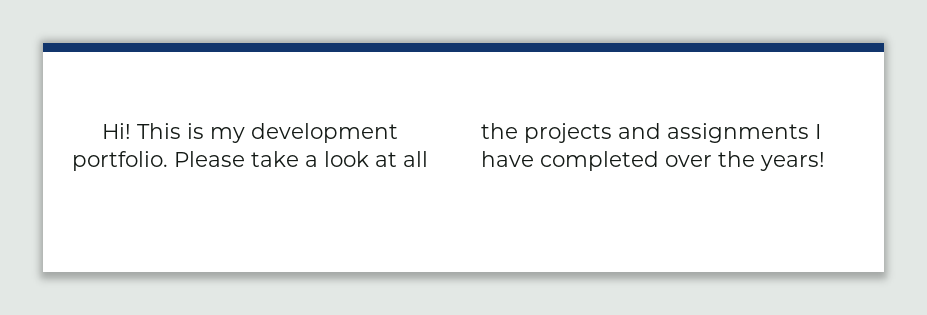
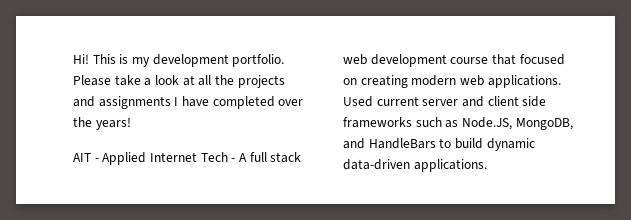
(825, 161) none -> [73,152,302,165] [343,54,565,67] [343,75,561,88] [343,96,547,107] [343,117,573,130] [343,138,535,151] [343,159,487,172] // AIT - Applied Internet Tech - A full stack web development course that focused on creating modern web applications. Used current server and client side frameworks such as Node.JS, MongoDB, and HandleBars to build dynamic data-driven applications.

